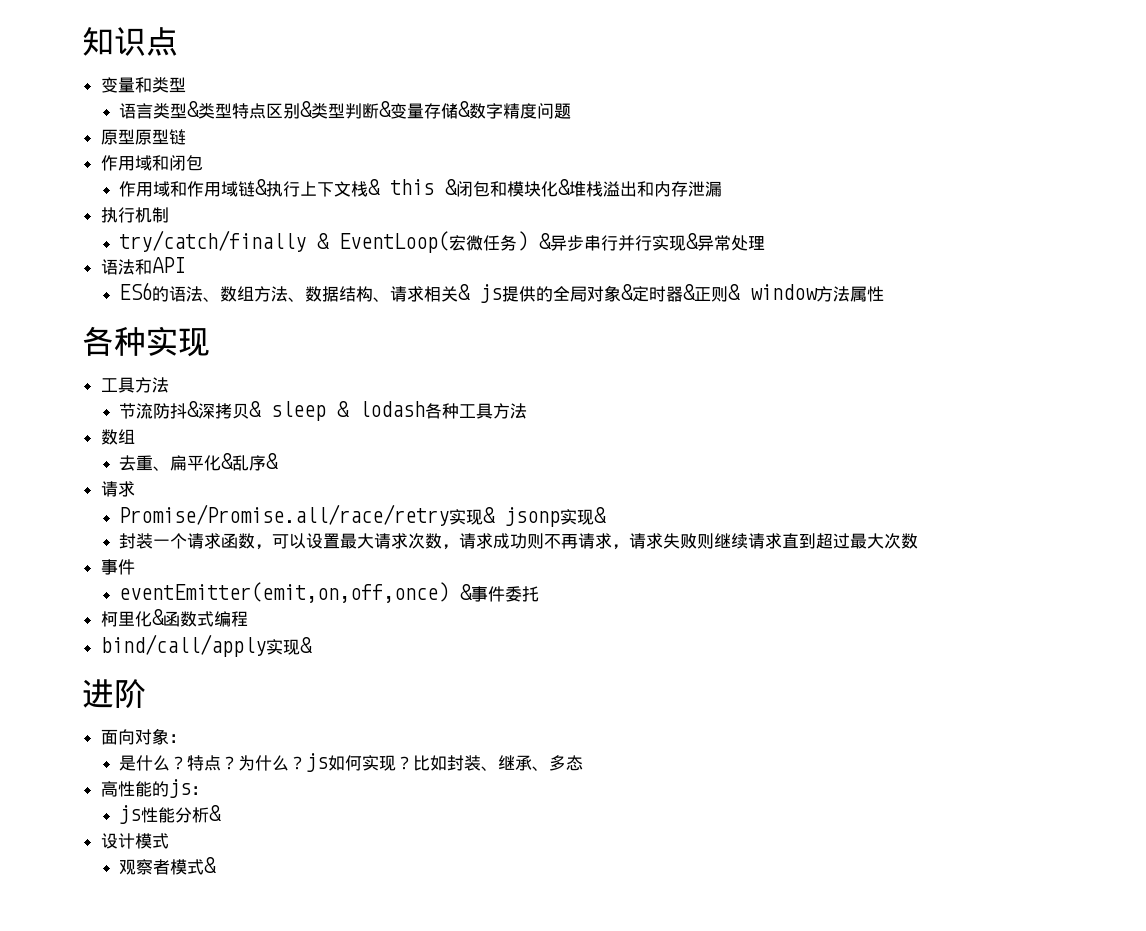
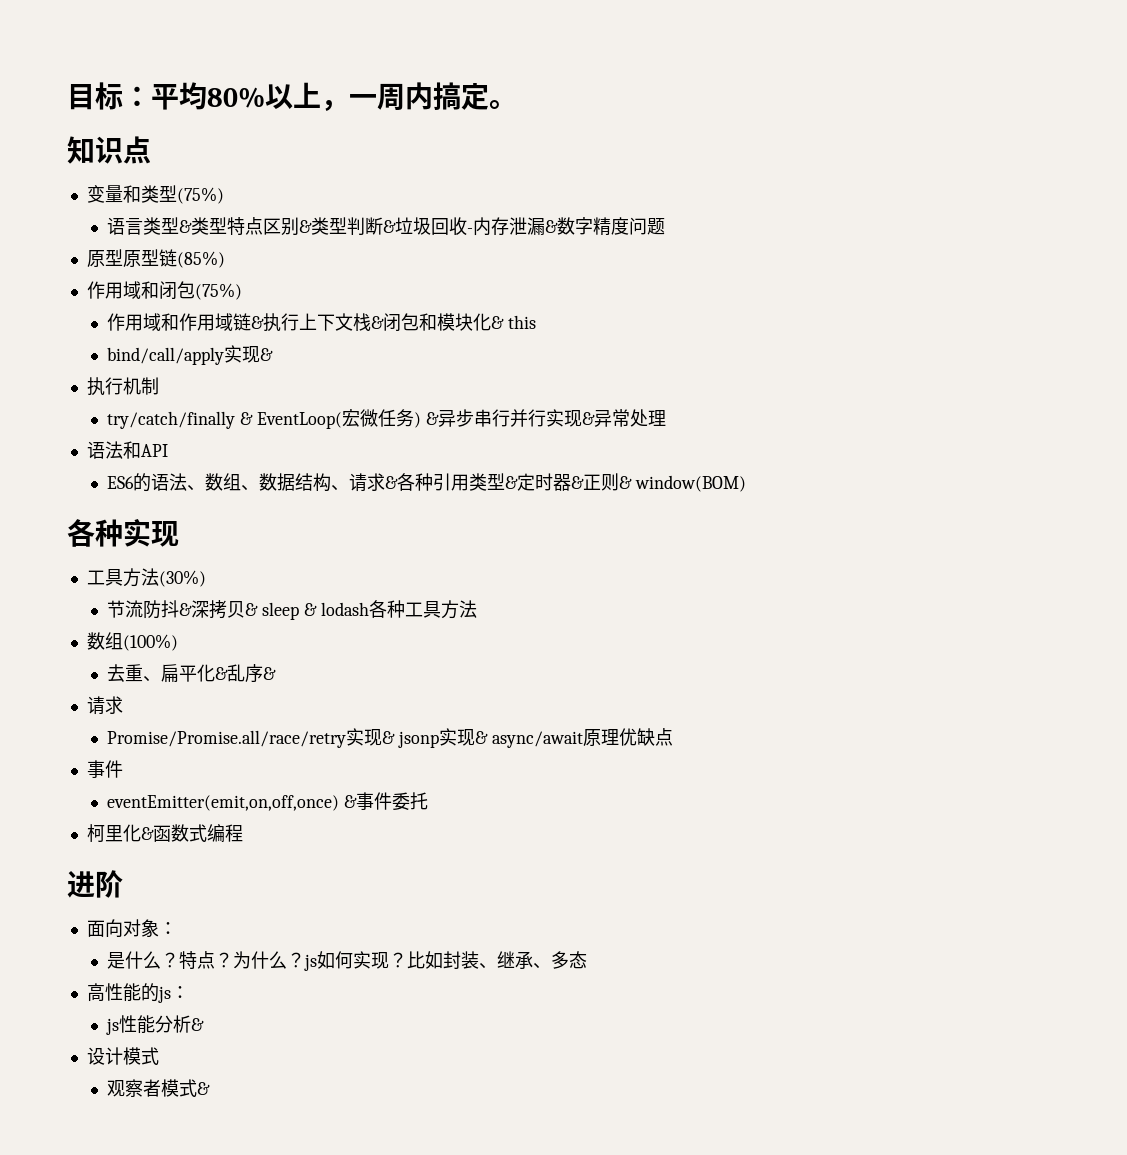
(82, 41) none -> [67,82,517,112] 目标：平均80%以上，一周内搞定。 //
(186, 85) none -> [176,187,224,204] (75%)
[390,103,459,119] 变量存储 -> [395,217,546,236] 垃圾回收-内存泄漏
(186, 137) none -> [176,251,225,268] (85%)
(203, 163) none -> [194,283,242,300] (75%)
[390,179,458,195] this & -> (385, 322) none
[569,181,723,197] 堆栈溢出和内存泄漏 -> [508,315,537,329] [107,345,274,365] this // bind/call/apply实现&
[254,286,289,302] 方法 -> (242, 482) none
[424,284,622,303] 相关& js提供的全局对象 -> [385,473,506,491] &各种引用类型
[750,284,885,302] window方法属性 -> [635,475,747,492] window(BOM)
(169, 385) none -> [158,570,206,587] (30%)
(135, 436) none -> [122,634,178,651] (100%)
[119,533,919,550] // 封装一个请求函数，可以设置最大请求次数，请求成功则不再请求，请求失败则继续请求直到超过最大次数 -> [491,728,673,748] async/await原理优缺点
[100,634,312,657] // bind/call/apply实现& -> (243, 833) none

